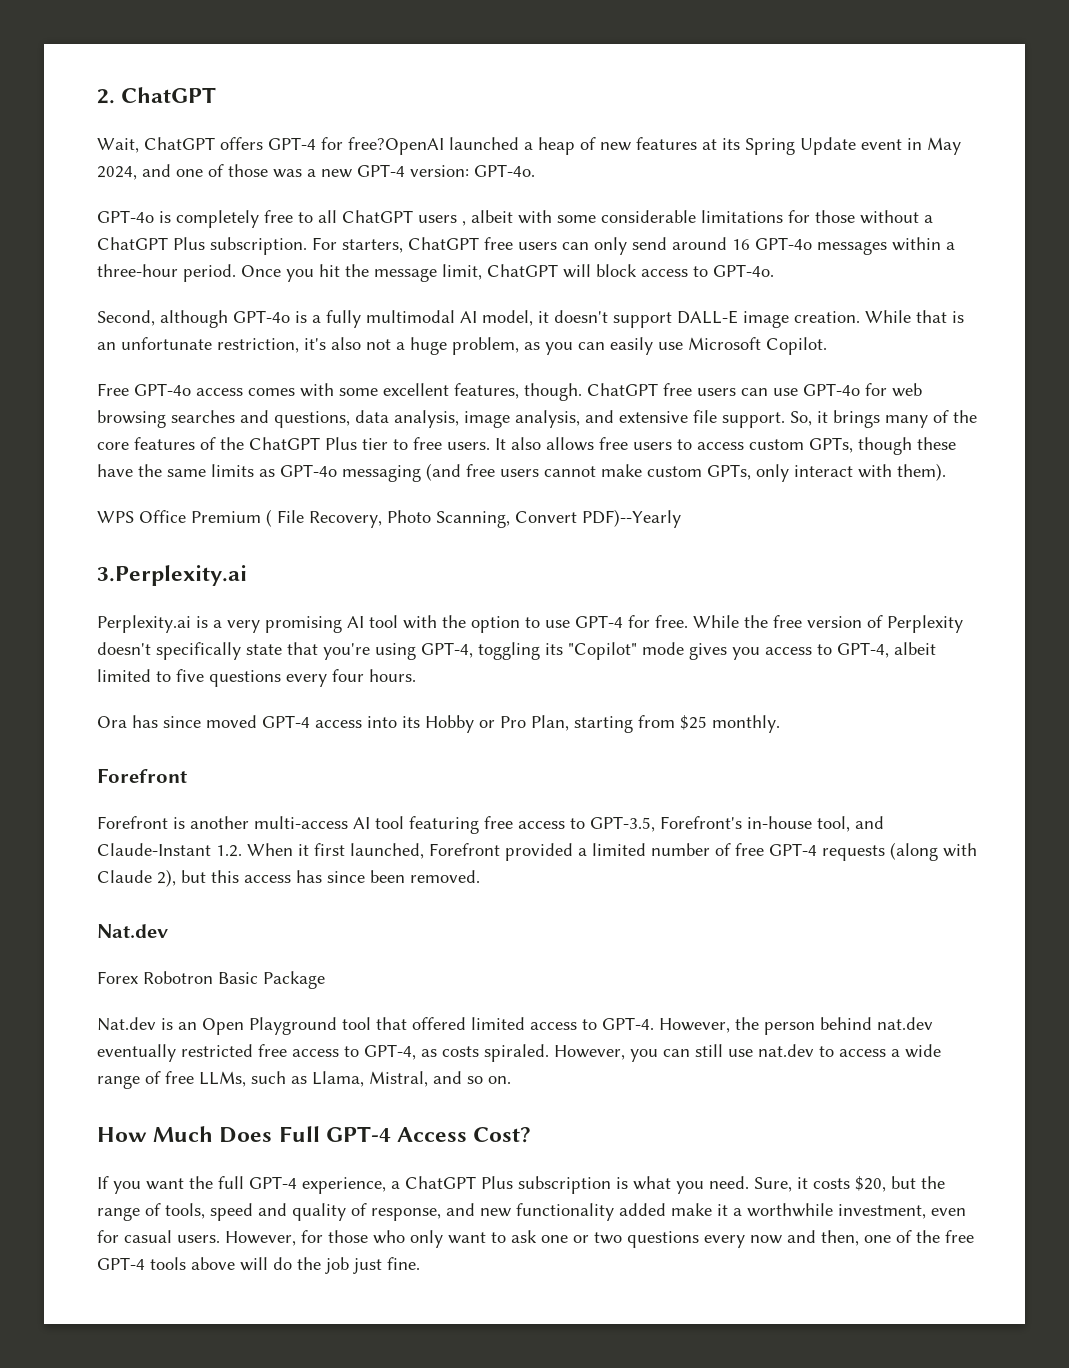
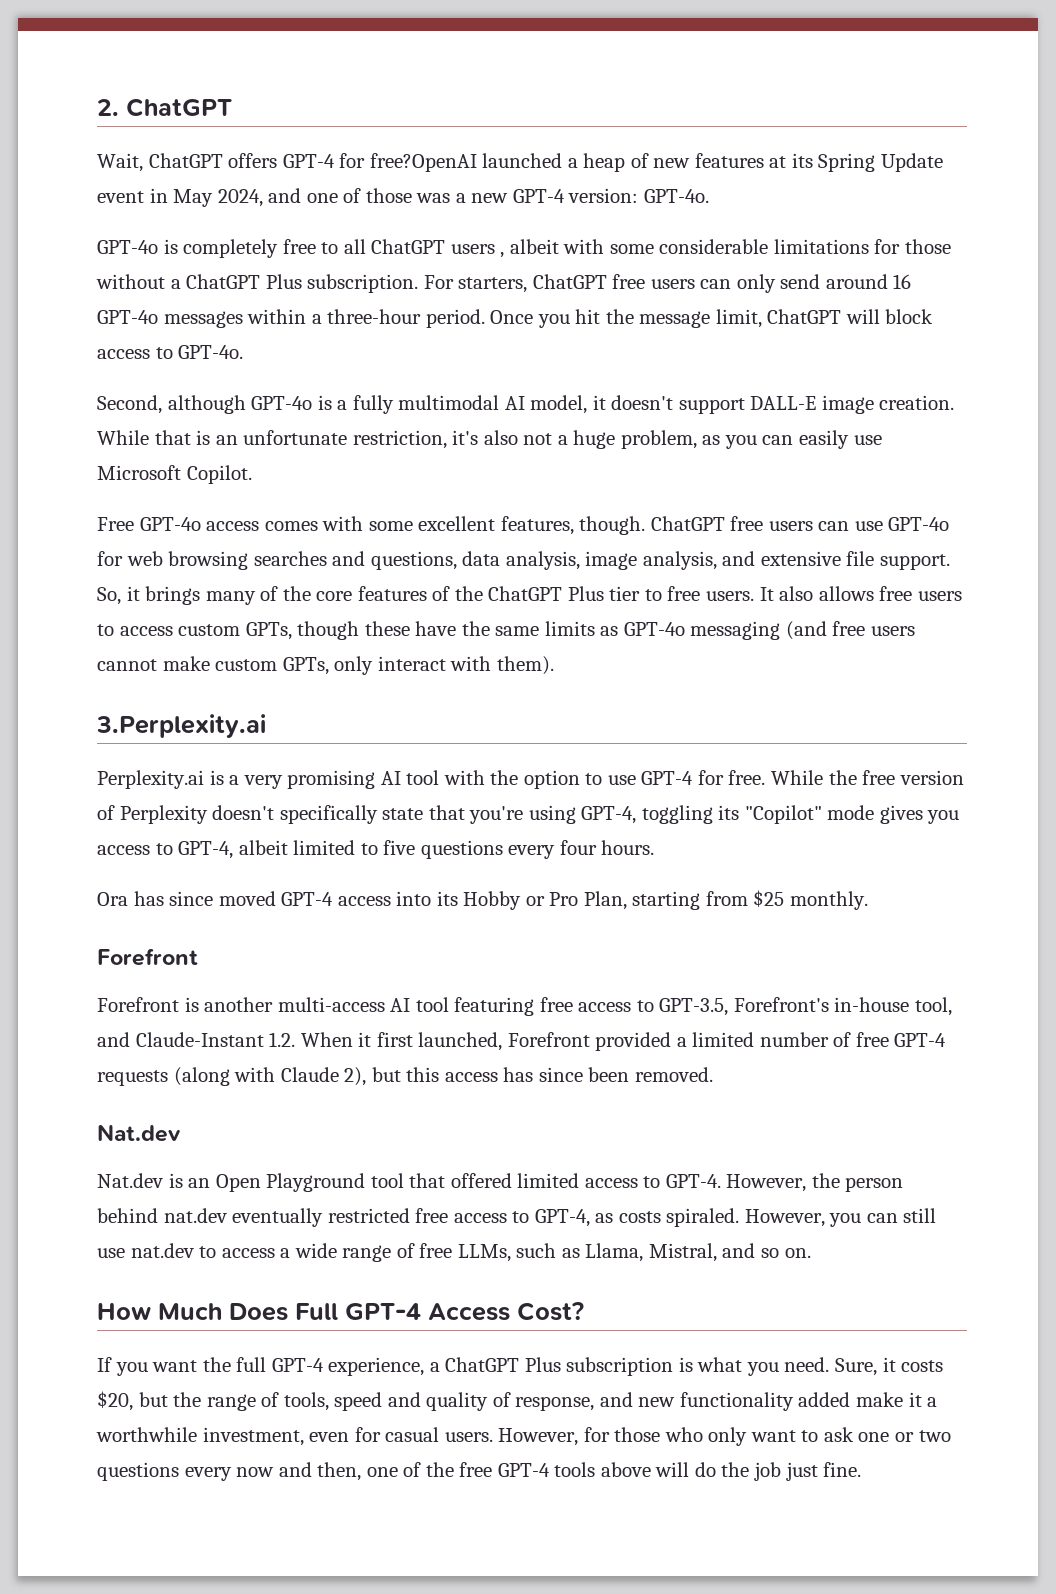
[97,509,681,528] // WPS Office Premium ( File Recovery, Photo Scanning, Convert PDF)--Yearly -> (554, 665) none
[97,971,325,989] // Forex Robotron Basic Package -> (181, 1133) none

